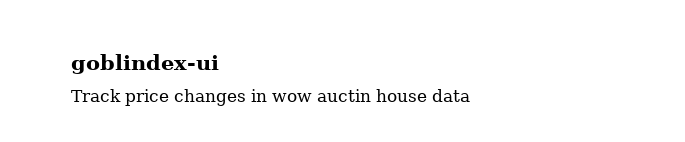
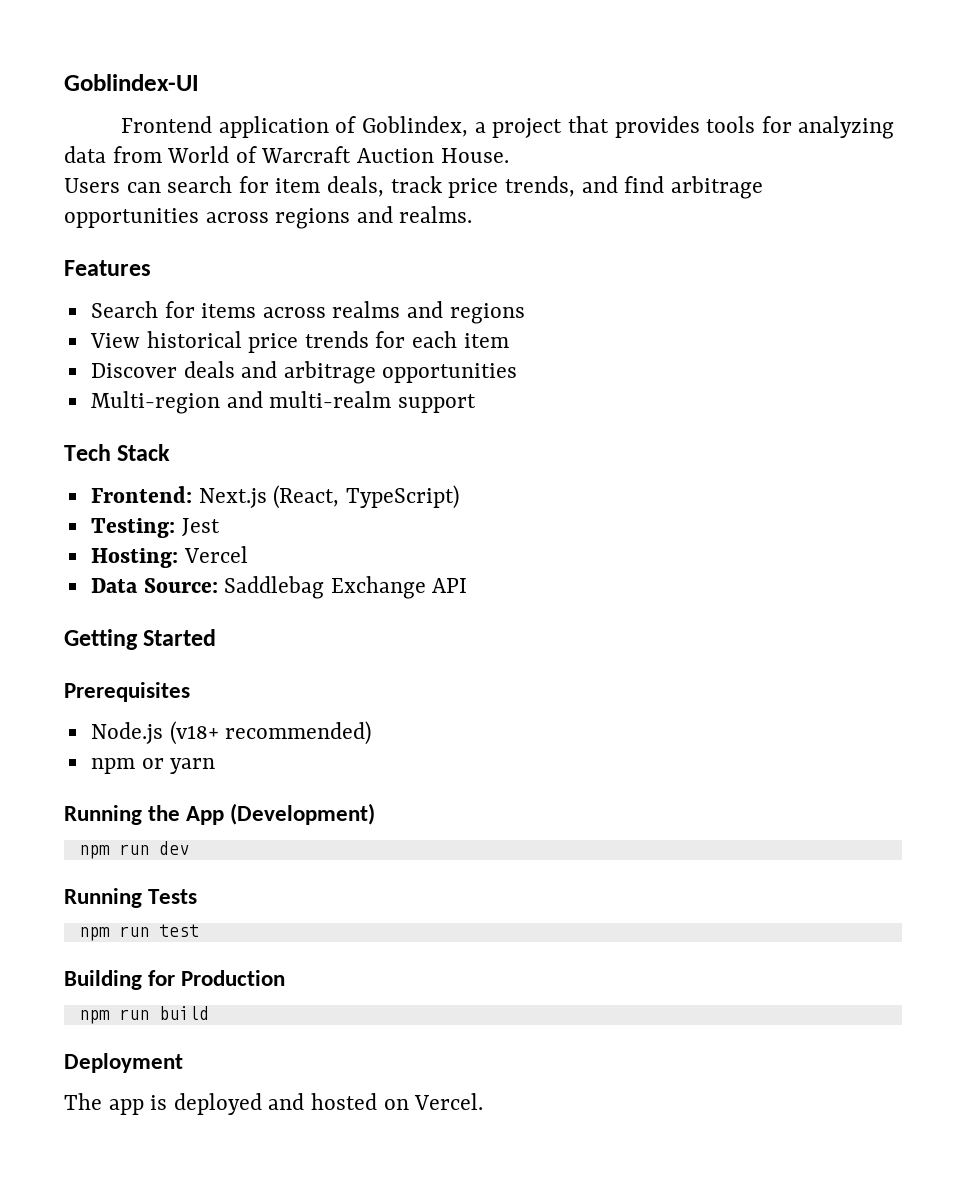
[71,54,219,74] [71,89,470,106] goblindex-ui // Track price changes in wow auctin house data -> [64,74,199,91] [121,116,895,139] [64,146,509,163] [64,176,763,199] [64,206,473,229] [64,260,151,276] [90,301,525,324] [89,331,509,353] [90,361,518,384] [90,391,476,414] [64,444,171,461] [90,485,459,509] [90,518,220,538] [90,546,248,568] [90,576,468,599] [64,629,217,650] [64,682,190,702] [90,721,372,745] [90,758,216,774] [64,803,376,825] [78,841,189,859] [64,888,198,908] [78,924,199,941] [64,970,286,990] [78,1006,209,1024] [64,1053,183,1073] [64,1093,484,1115] Goblindex-UI // Frontend application of Goblindex, a project that provides tools for analyzing data from World of Warcraft Auction House. // Users can search for item deals, track price trends, and find arbitrage opportunities across regions and realms. // Features // Search for items across realms and regions // View historical price trends for each item // Discover deals and arbitrage opportunities // Multi-region and multi-realm support // Tech Stack // Frontend: Next.js (React, TypeScript) // Testing: Jest // Hosting: Vercel // Data Source: Saddlebag Exchange API // Getting Started // Prerequisites // Node.js (v18+ recommended) // npm or yarn // Running the App (Development) // npm run dev // Running Tests // npm run test // Building for Production // npm run build // Deployment // The app is deployed and hosted on Vercel.

